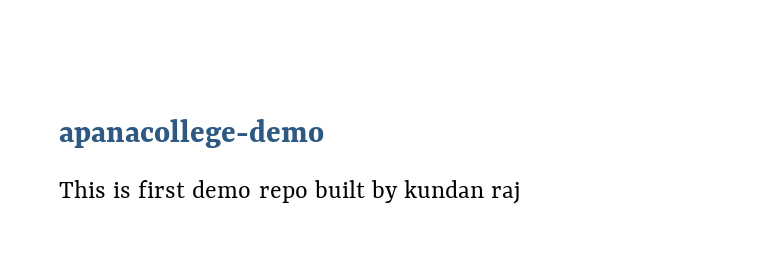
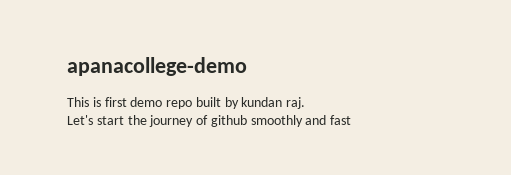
[491,182,522,204] raj -> [286,97,306,109] [67,115,352,127] raj. // Let's start the journey of github smoothly and fast

